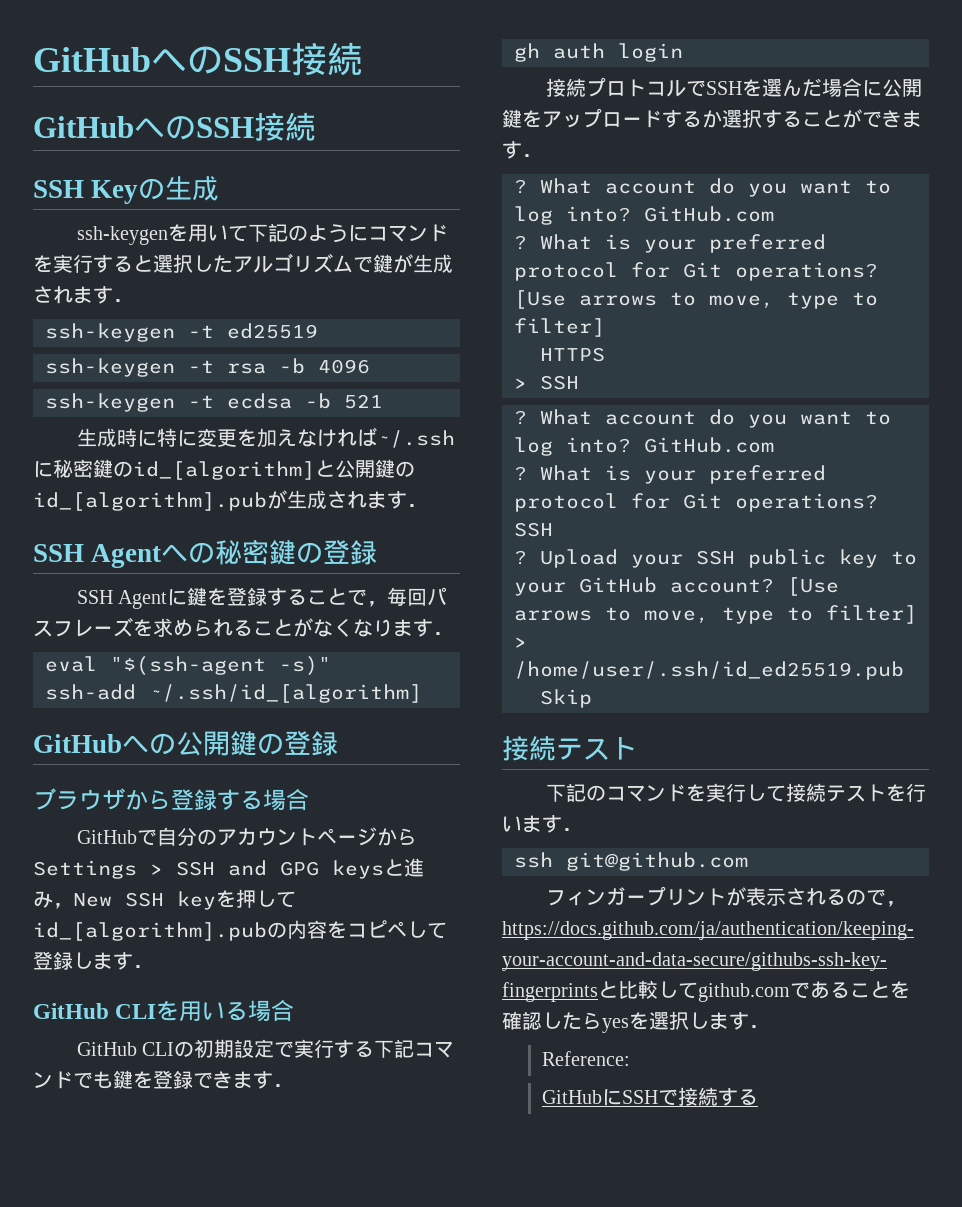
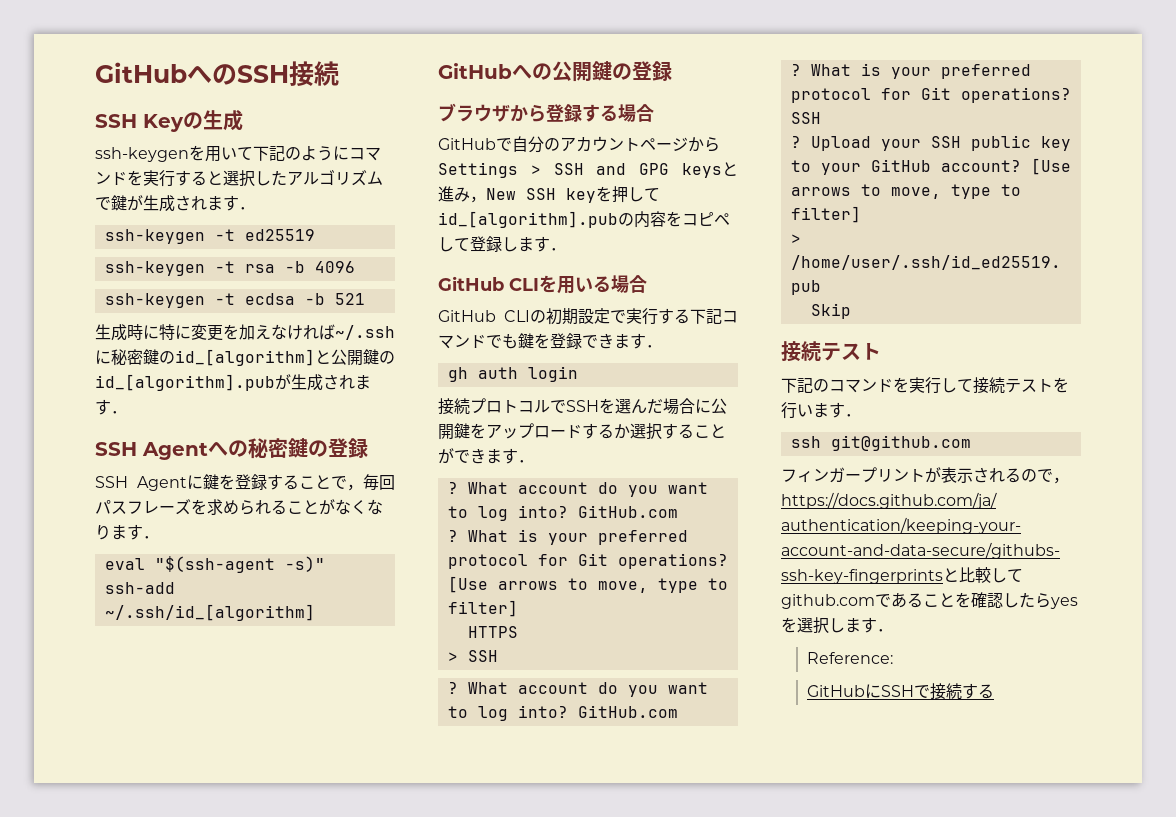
[33,42,363,76] [33,112,316,141] GitHubへのSSH接続 // GitHubへのSSH接続 -> [95,61,339,86] GitHubへのSSH接続

